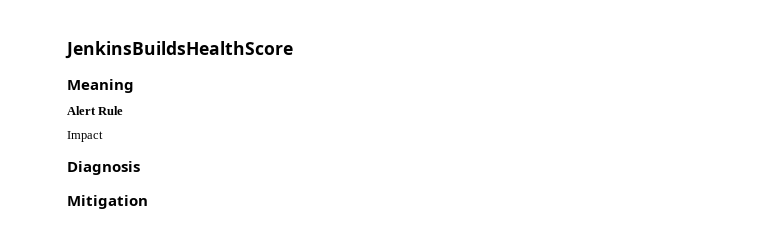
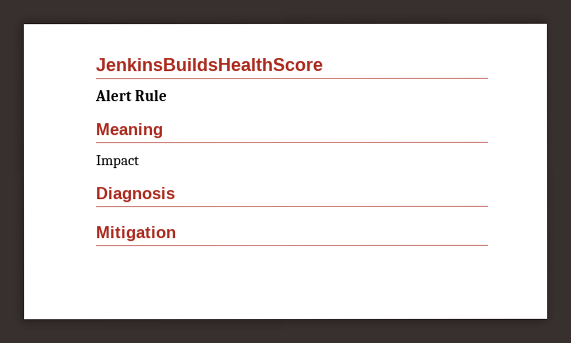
[67,79,134,93] // Meaning -> (323, 64) none
(124, 110) none -> [95,123,163,139] // Meaning

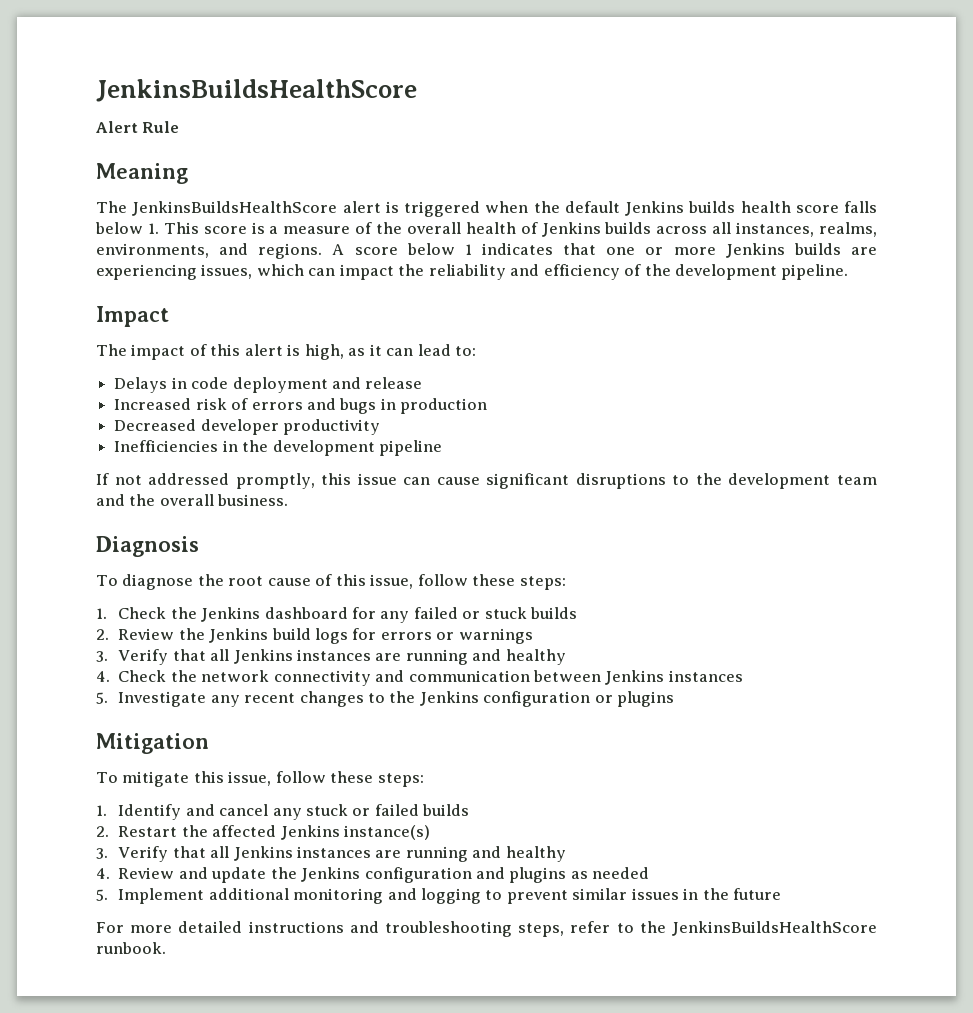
[95,155,139,169] [96,187,176,203] [96,226,177,242] Impact // Diagnosis // Mitigation -> [96,201,877,217] [95,222,877,237] [96,243,877,259] [96,264,849,280] [96,306,169,327] [96,344,477,360] [114,377,423,393] [114,398,488,414] [114,419,381,435] [114,440,442,456] [96,473,878,489] [96,494,289,506] [96,536,199,557] [96,574,566,590] [96,607,578,623] [96,628,533,644] [96,649,566,665] [96,670,743,686] [96,691,675,707] [96,733,209,754] [96,771,424,787] [96,804,470,820] [96,825,431,840] [96,846,566,862] [96,867,650,883] [96,888,782,904] [96,921,878,937] [96,942,166,954] The JenkinsBuildsHealthScore alert is triggered when the default Jenkins builds health score falls below 1. This score is a measure of the overall health of Jenkins builds across all instances, realms, environments, and regions. A score below 1 indicates that one or more Jenkins builds are experiencing issues, which can impact the reliability and efficiency of the development pipeline. // Impact // The impact of this alert is high, as it can lead to: // Delays in code deployment and release // Increased risk of errors and bugs in production // Decreased developer productivity // Inefficiencies in the development pipeline // If not addressed promptly, this issue can cause significant disruptions to the development team and the overall business. // Diagnosis // To diagnose the root cause of this issue, follow these steps: // 1. Check the Jenkins dashboard for any failed or stuck builds // 2. Review the Jenkins build logs for errors or warnings // 3. Verify that all Jenkins instances are running and healthy // 4. Check the network connectivity and communication between Jenkins instances // 5. Investigate any recent changes to the Jenkins configuration or plugins // Mitigation // To mitigate this issue, follow these steps: // 1. Identify and cancel any stuck or failed builds // 2. Restart the affected Jenkins instance(s) // 3. Verify that all Jenkins instances are running and healthy // 4. Review and update the Jenkins configuration and plugins as needed // 5. Implement additional monitoring and logging to prevent similar issues in the future // For more detailed instructions and troubleshooting steps, refer to the JenkinsBuildsHealthScore runbook.

